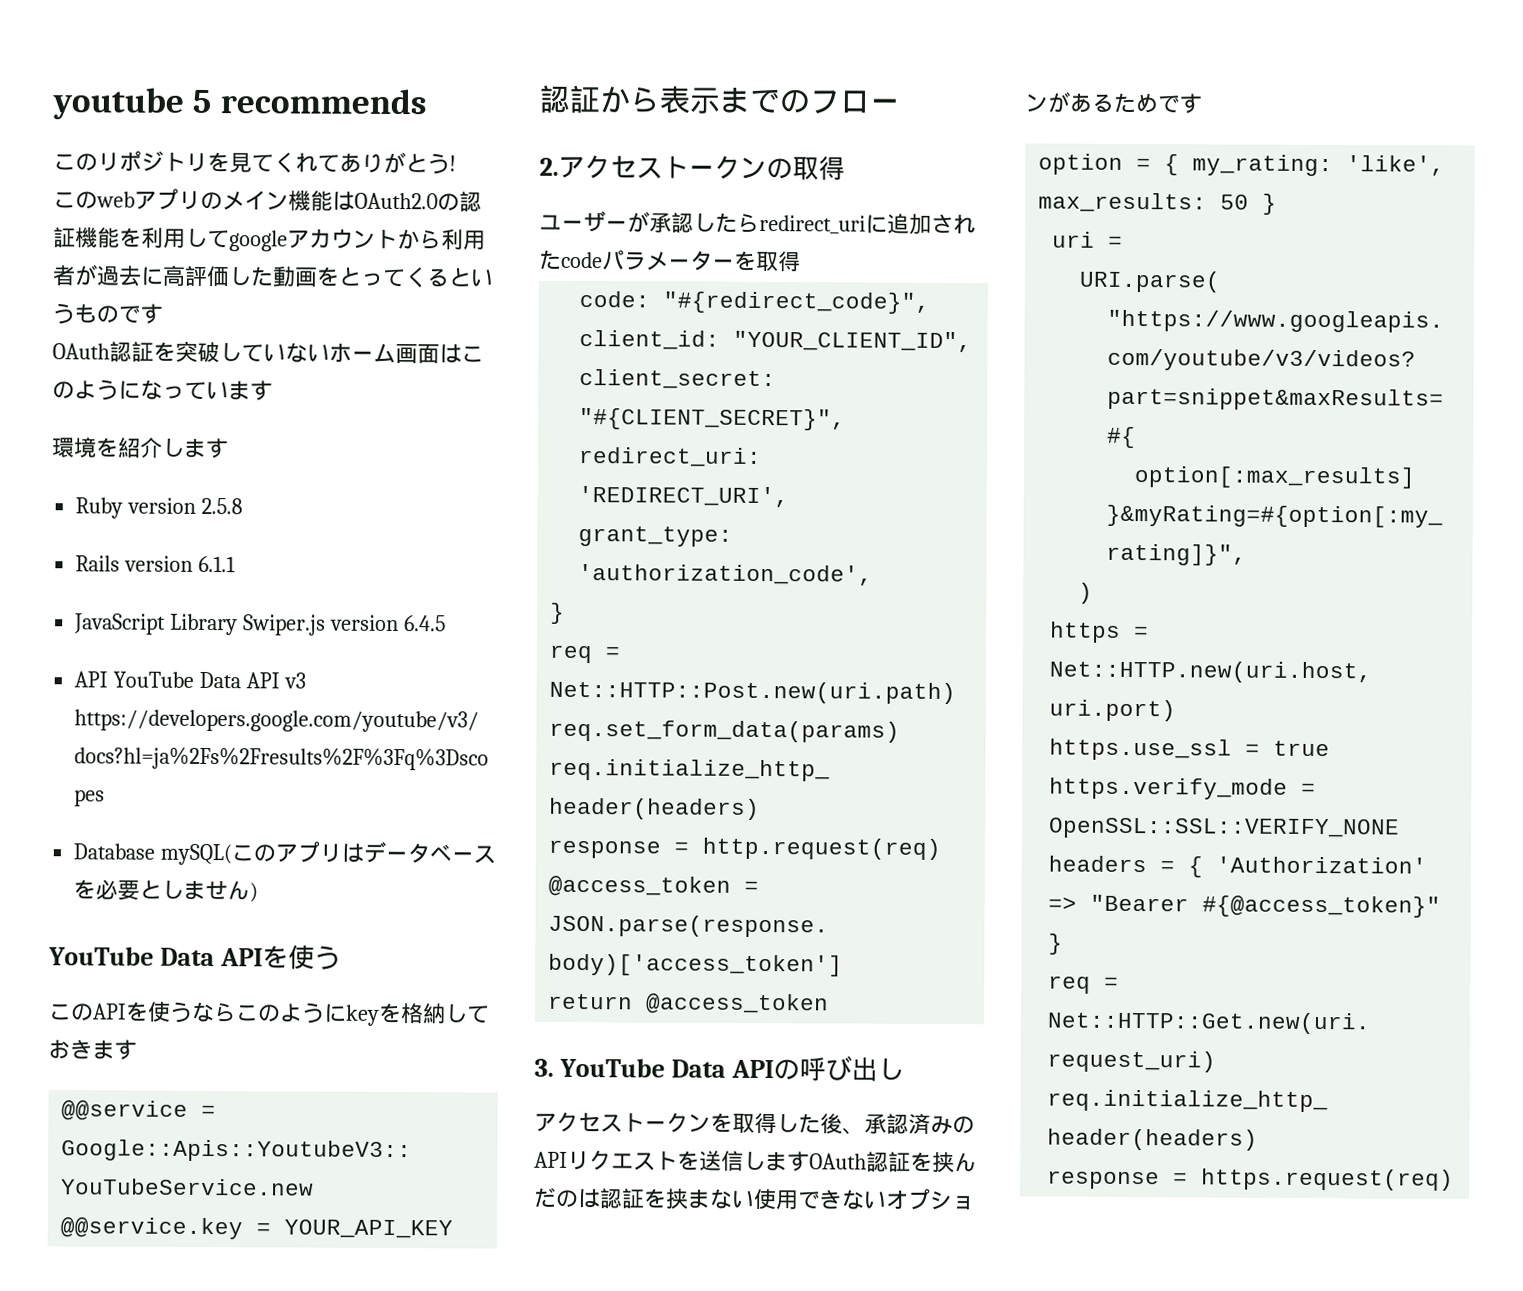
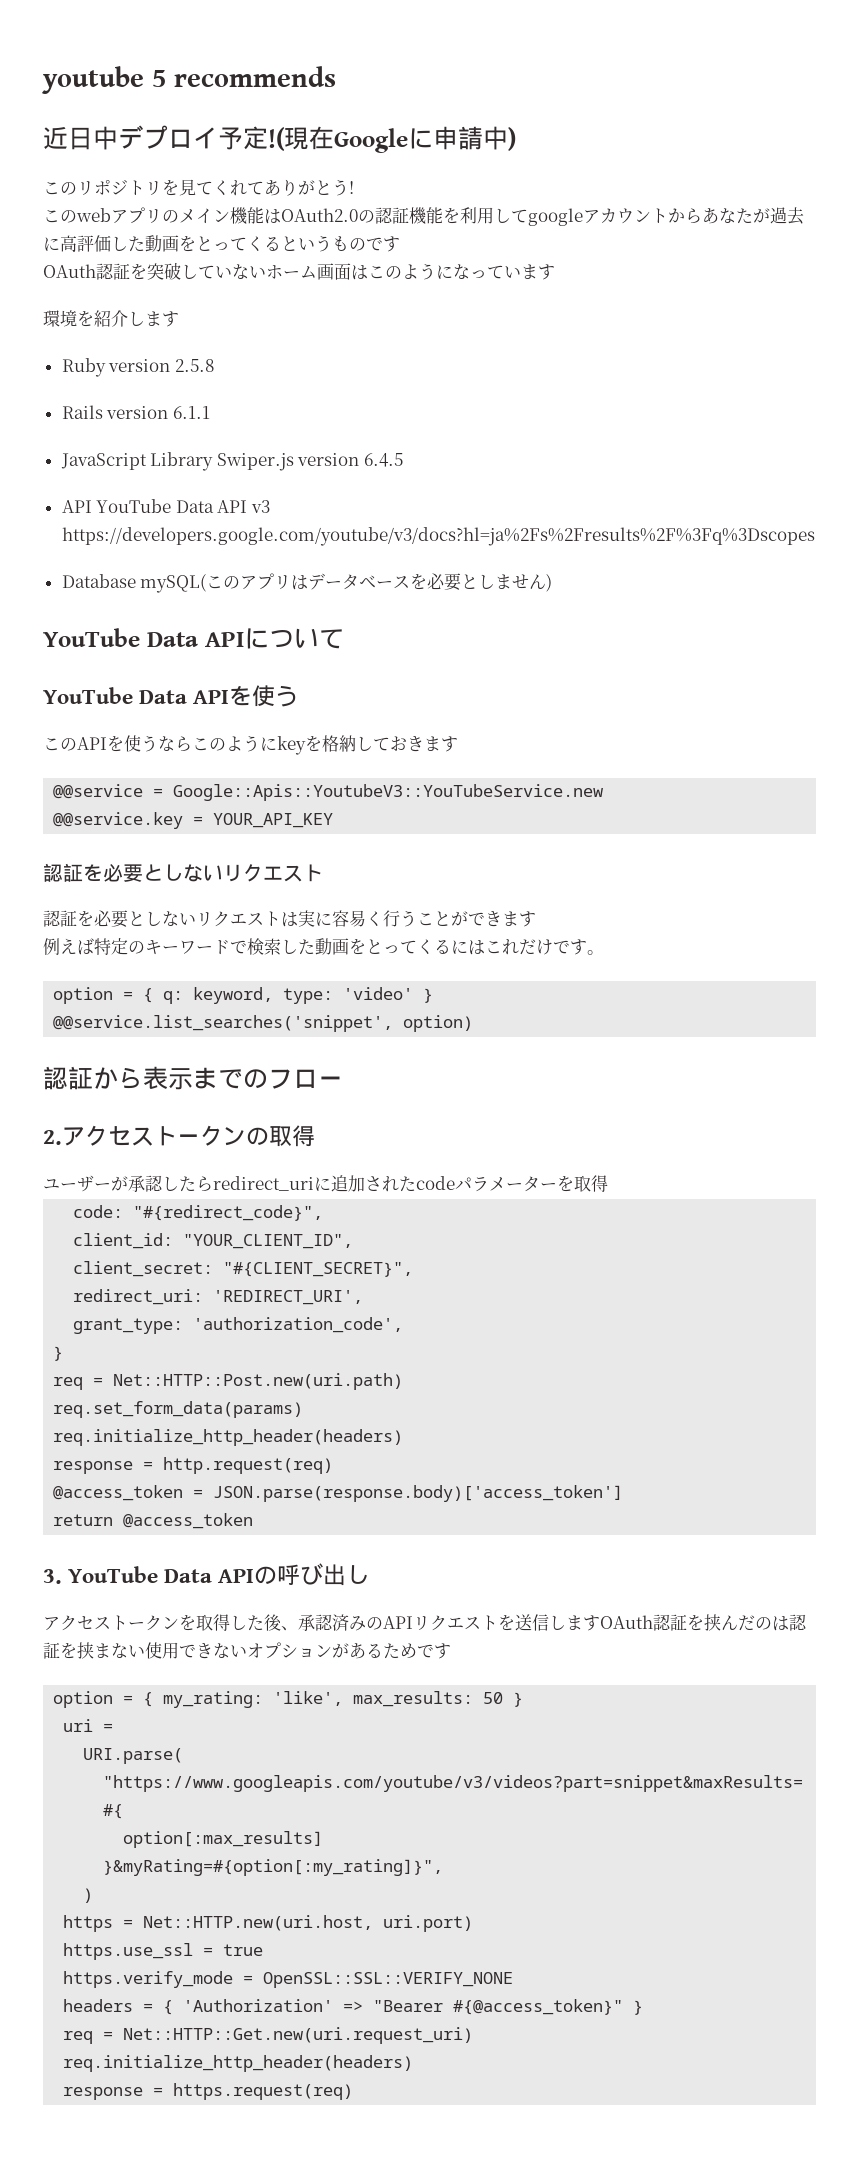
(428, 101) none -> [43,125,516,153] // 近日中デプロイ予定!(現在Googleに申請中)
[441,229,486,250] [52,265,76,287] 利用者 -> [702,208,753,224] あなた
(259, 892) none -> [43,628,344,649] // YouTube Data APIについて
(454, 1229) none -> [43,863,323,882] [43,910,536,928] [43,938,604,956] [53,987,434,1004] [53,1015,474,1032] // 認証を必要としないリクエスト // 認証を必要としないリクエストは実に容易く行うことができます // 例えば特定のキーワードで検索した動画をとってくるにはこれだけです。 // option = { q: keyword, type: 'video' } // @@service.list_searches('snippet', option)

